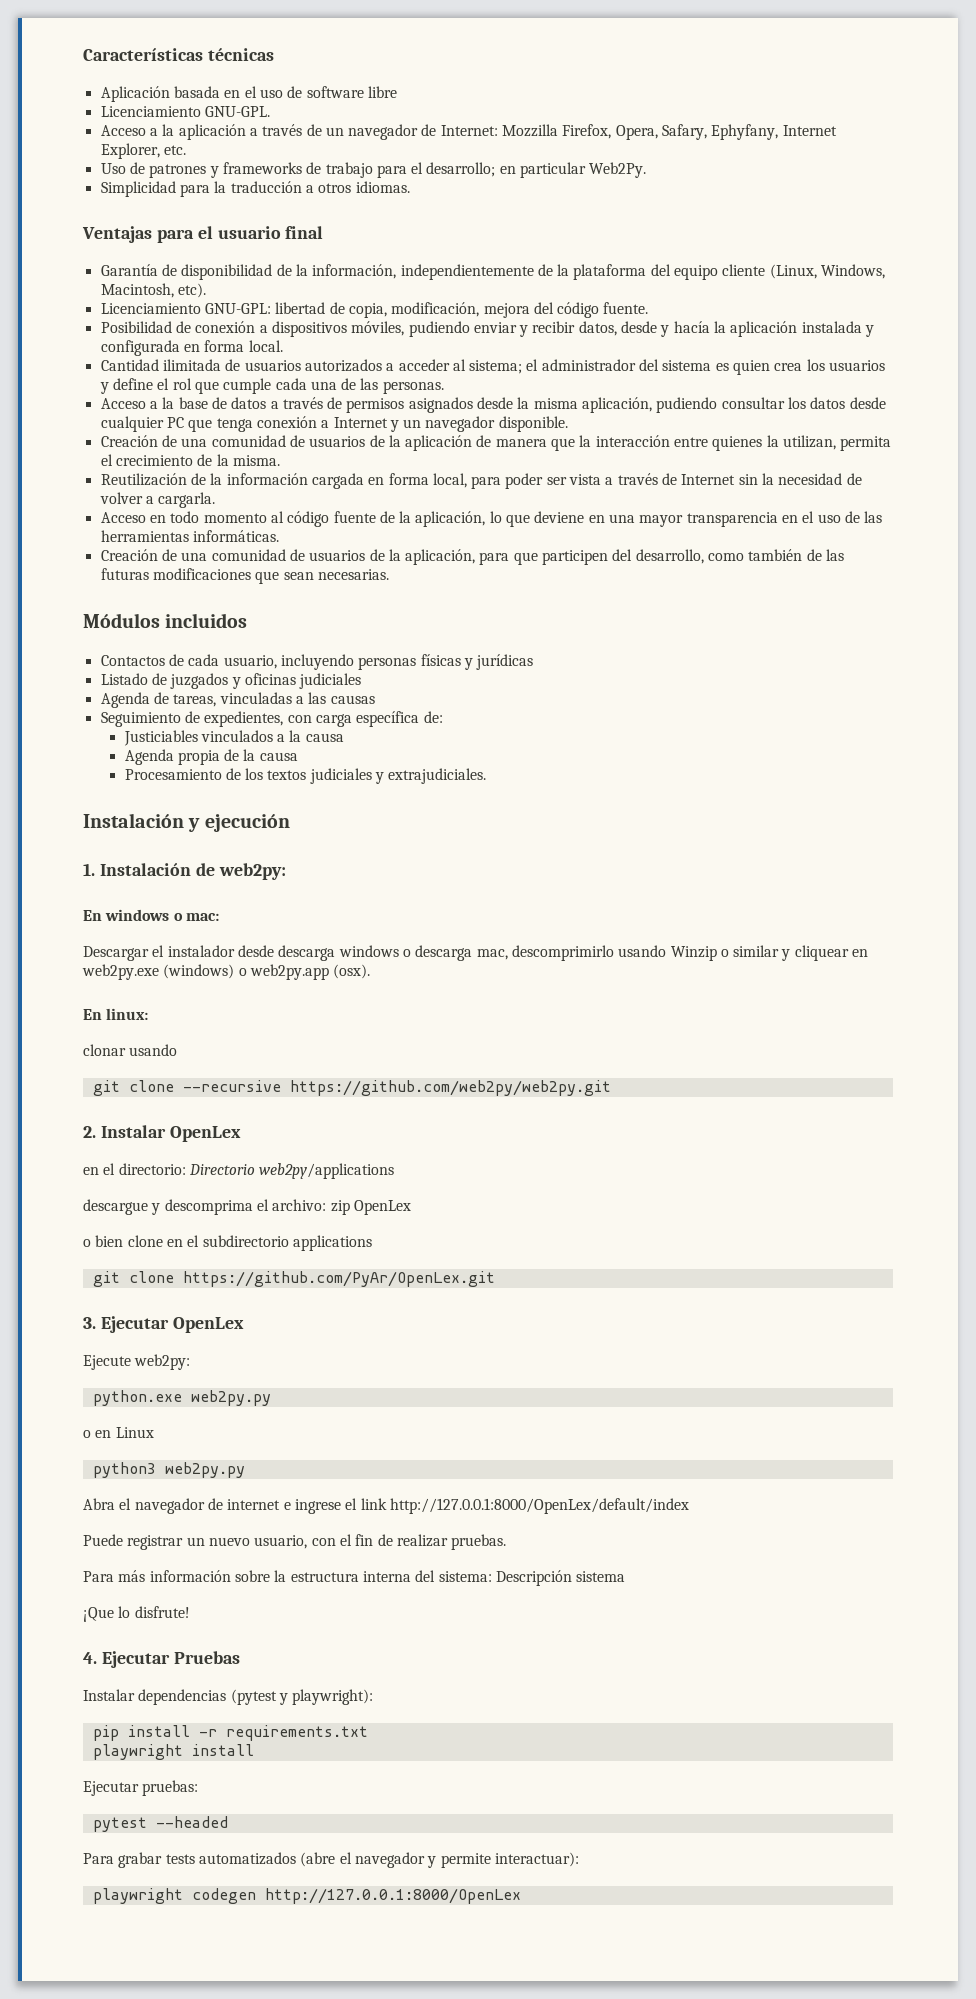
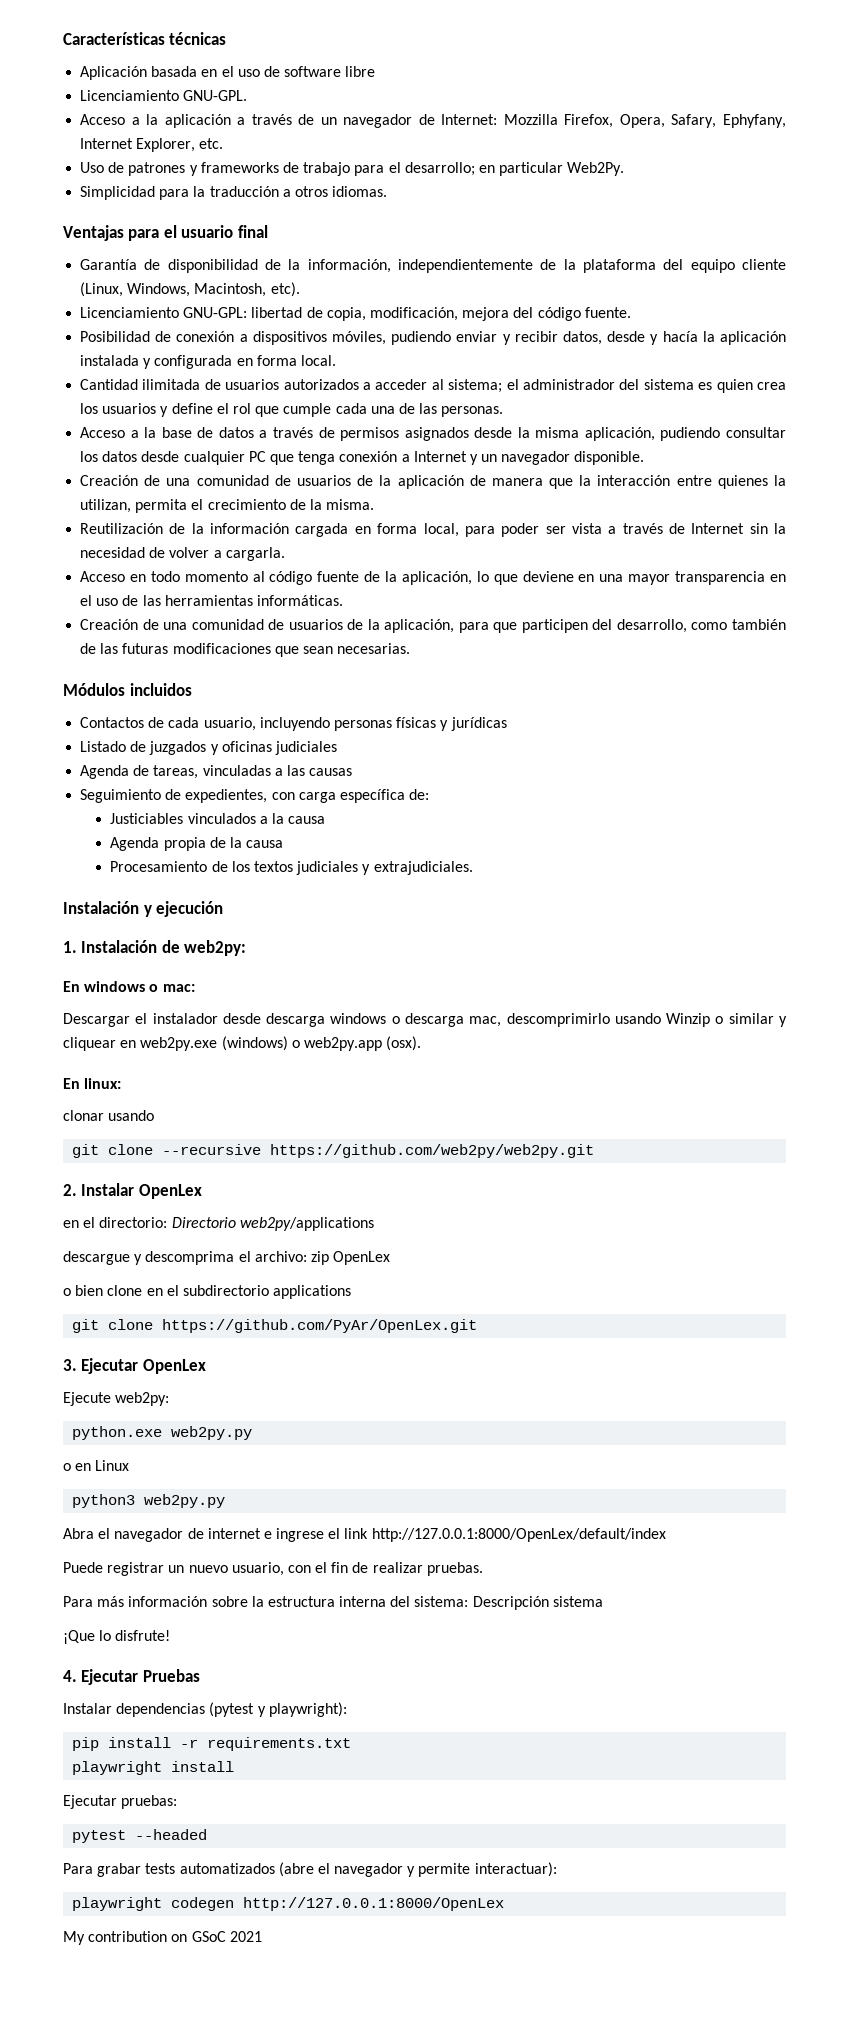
(521, 1896) none -> [63,1931,262,1945] // My contribution on GSoC 2021

